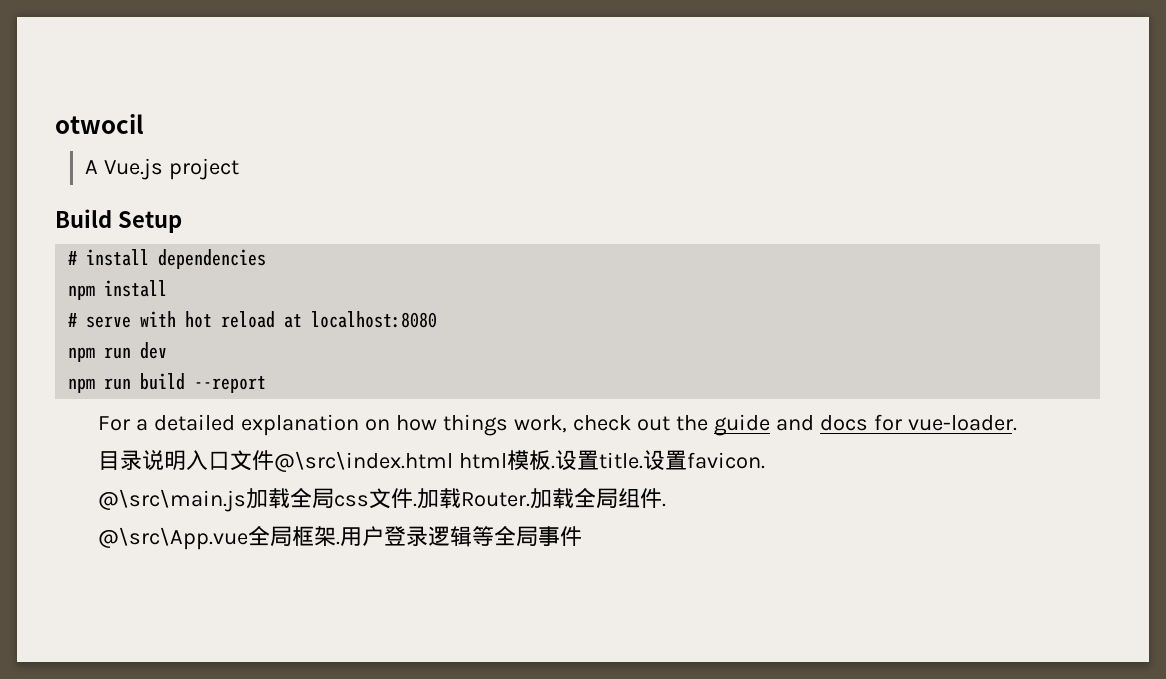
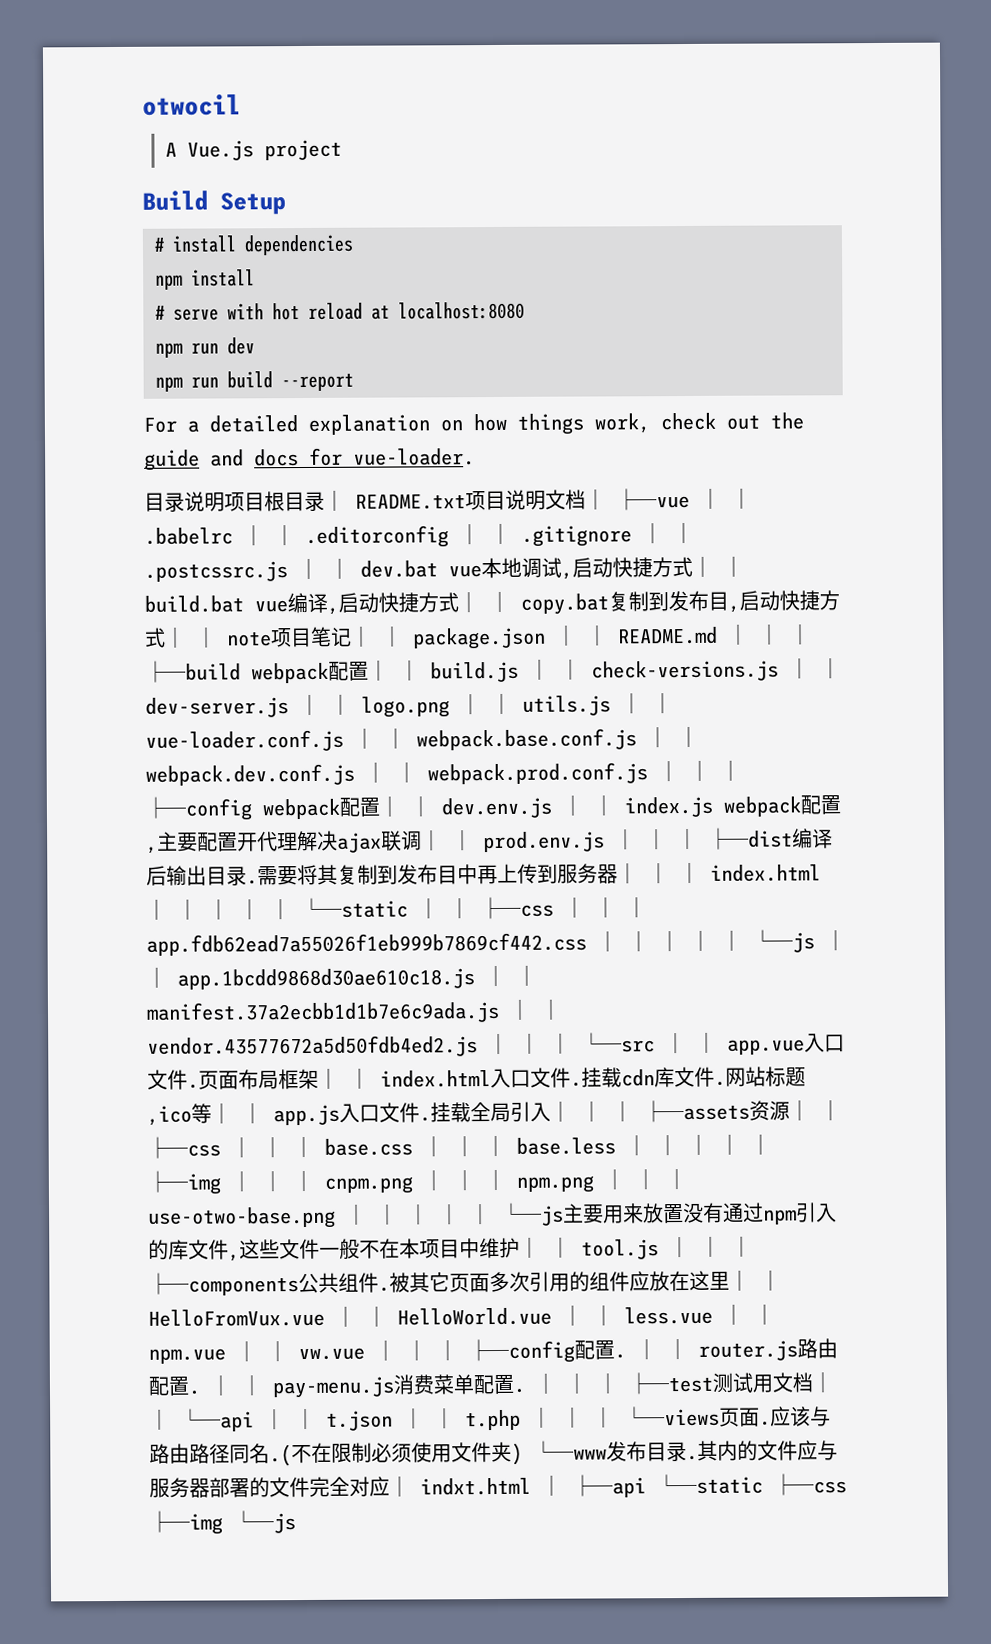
[186,450,766,472] [98,488,667,512] [98,526,583,550] 入口文件@\src\index.html html模板.设置title.设置favicon. // @\src\main.js加载全局css文件.加载Router.加载全局组件. // @\src\App.vue全局框架.用户登录逻辑等全局事件 -> [224,487,752,512] [144,522,694,548] [144,556,744,582] [144,590,840,615] [144,624,811,650] [145,658,841,684] [145,693,673,718] [145,726,699,752] [145,760,741,786] [145,795,841,821] [146,827,833,854] [146,862,821,886] [146,896,647,921] [146,929,846,956] [146,965,537,990] [146,999,562,1024] [147,1032,845,1058] [147,1066,806,1090] [147,1099,841,1126] [147,1134,771,1159] [147,1169,687,1195] [148,1202,837,1229] [148,1236,752,1262] [148,1270,781,1296] [148,1304,775,1328] [148,1338,838,1364] [148,1371,833,1399] [149,1405,831,1432] [149,1440,838,1467] [149,1473,847,1498] [149,1510,296,1535] 项目根目录│ README.txt项目说明文档│ ├─vue │ │ .babelrc │ │ .editorconfig │ │ .gitignore │ │ .postcssrc.js │ │ dev.bat vue本地调试,启动快捷方式│ │ build.bat vue编译,启动快捷方式│ │ copy.bat复制到发布目,启动快捷方式│ │ note项目笔记│ │ package.json │ │ README.md │ │ │ ├─build webpack配置│ │ build.js │ │ check-versions.js │ │ dev-server.js │ │ logo.png │ │ utils.js │ │ vue-loader.conf.js │ │ webpack.base.conf.js │ │ webpack.dev.conf.js │ │ webpack.prod.conf.js │ │ │ ├─config webpack配置│ │ dev.env.js │ │ index.js webpack配置,主要配置开代理解决ajax联调│ │ prod.env.js │ │ │ ├─dist编译后输出目录.需要将其复制到发布目中再上传到服务器│ │ │ index.html │ │ │ │ │ └─static │ │ ├─css │ │ │ app.fdb62ead7a55026f1eb999b7869cf442.css │ │ │ │ │ └─js │ │ app.1bcdd9868d30ae610c18.js │ │ manifest.37a2ecbb1d1b7e6c9ada.js │ │ vendor.43577672a5d50fdb4ed2.js │ │ │ └─src │ │ app.vue入口文件.页面布局框架│ │ index.html入口文件.挂载cdn库文件.网站标题,ico等│ │ app.js入口文件.挂载全局引入│ │ │ ├─assets资源│ │ ├─css │ │ │ base.css │ │ │ base.less │ │ │ │ │ ├─img │ │ │ cnpm.png │ │ │ npm.png │ │ │ use-otwo-base.png │ │ │ │ │ └─js主要用来放置没有通过npm引入的库文件,这些文件一般不在本项目中维护│ │ tool.js │ │ │ ├─components公共组件.被其它页面多次引用的组件应放在这里│ │ HelloFromVux.vue │ │ HelloWorld.vue │ │ less.vue │ │ npm.vue │ │ vw.vue │ │ │ ├─config配置. │ │ router.js路由配置. │ │ pay-menu.js消费菜单配置. │ │ │ ├─test测试用文档│ │ └─api │ │ t.json │ │ t.php │ │ │ └─views页面.应该与路由路径同名.(不在限制必须使用文件夹) └─www发布目录.其内的文件应与服务器部署的文件完全对应│ indxt.html │ ├─api └─static ├─css ├─img └─js

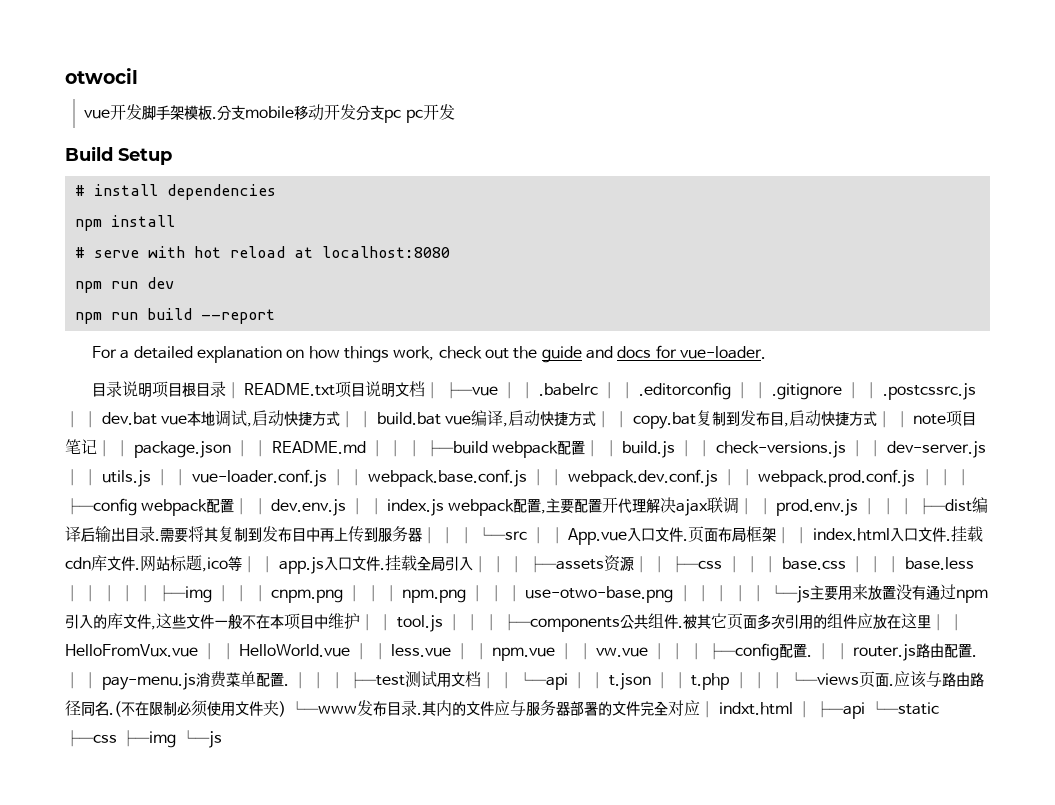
[165,139,343,161] A Vue.js project -> [84,104,455,123] vue开发脚手架模板.分支mobile移动开发分支pc pc开发
[361,693,512,718] logo.png │ │ -> (98, 477) none
[710,864,821,882] [146,896,647,921] [146,929,846,956] [146,965,537,990] [146,999,562,1024] [147,1033,571,1058] index.html │ │ │ │ │ └─static │ │ ├─css │ │ │ app.fdb62ead7a55026f1eb999b7869cf442.css │ │ │ │ │ └─js │ │ app.1bcdd9868d30ae610c18.js │ │ manifest.37a2ecbb1d1b7e6c9ada.js │ │ vendor.43577672a5d50fdb4ed2.js │ │ │ -> (473, 535) none
[727,1039,805,1055] app.vue -> [567,528,627,545] App.vue

